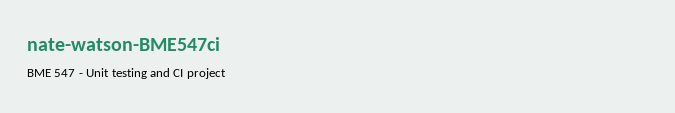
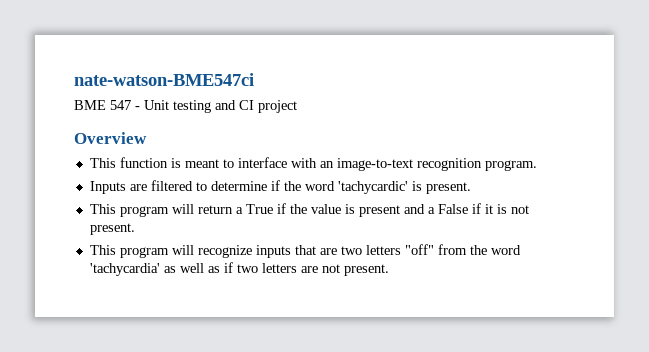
(226, 73) none -> [74,132,147,144] [89,157,537,171] [89,180,471,194] [89,203,529,217] [89,223,135,235] [89,244,521,258] [89,262,389,276] // Overview // This function is meant to interface with an image-to-text recognition program. // Inputs are filtered to determine if the word 'tachycardic' is present. // This program will return a True if the value is present and a False if it is not present. // This program will recognize inputs that are two letters "off" from the word 'tachycardia' as well as if two letters are not present.

